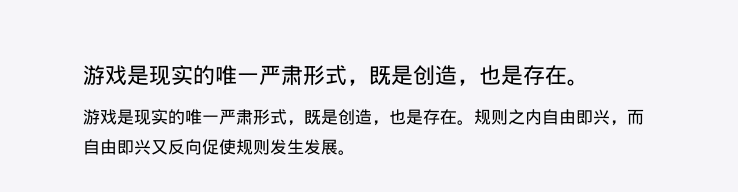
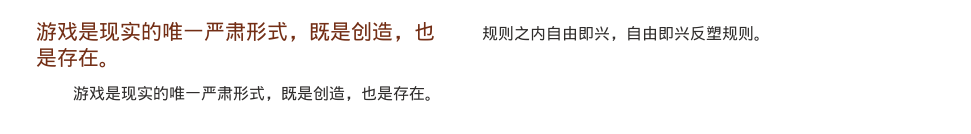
[627,109,644,125] [83,139,338,155] 而自由即兴又反向促使规则发生发展 -> [626,25,754,41] 自由即兴反塑规则

